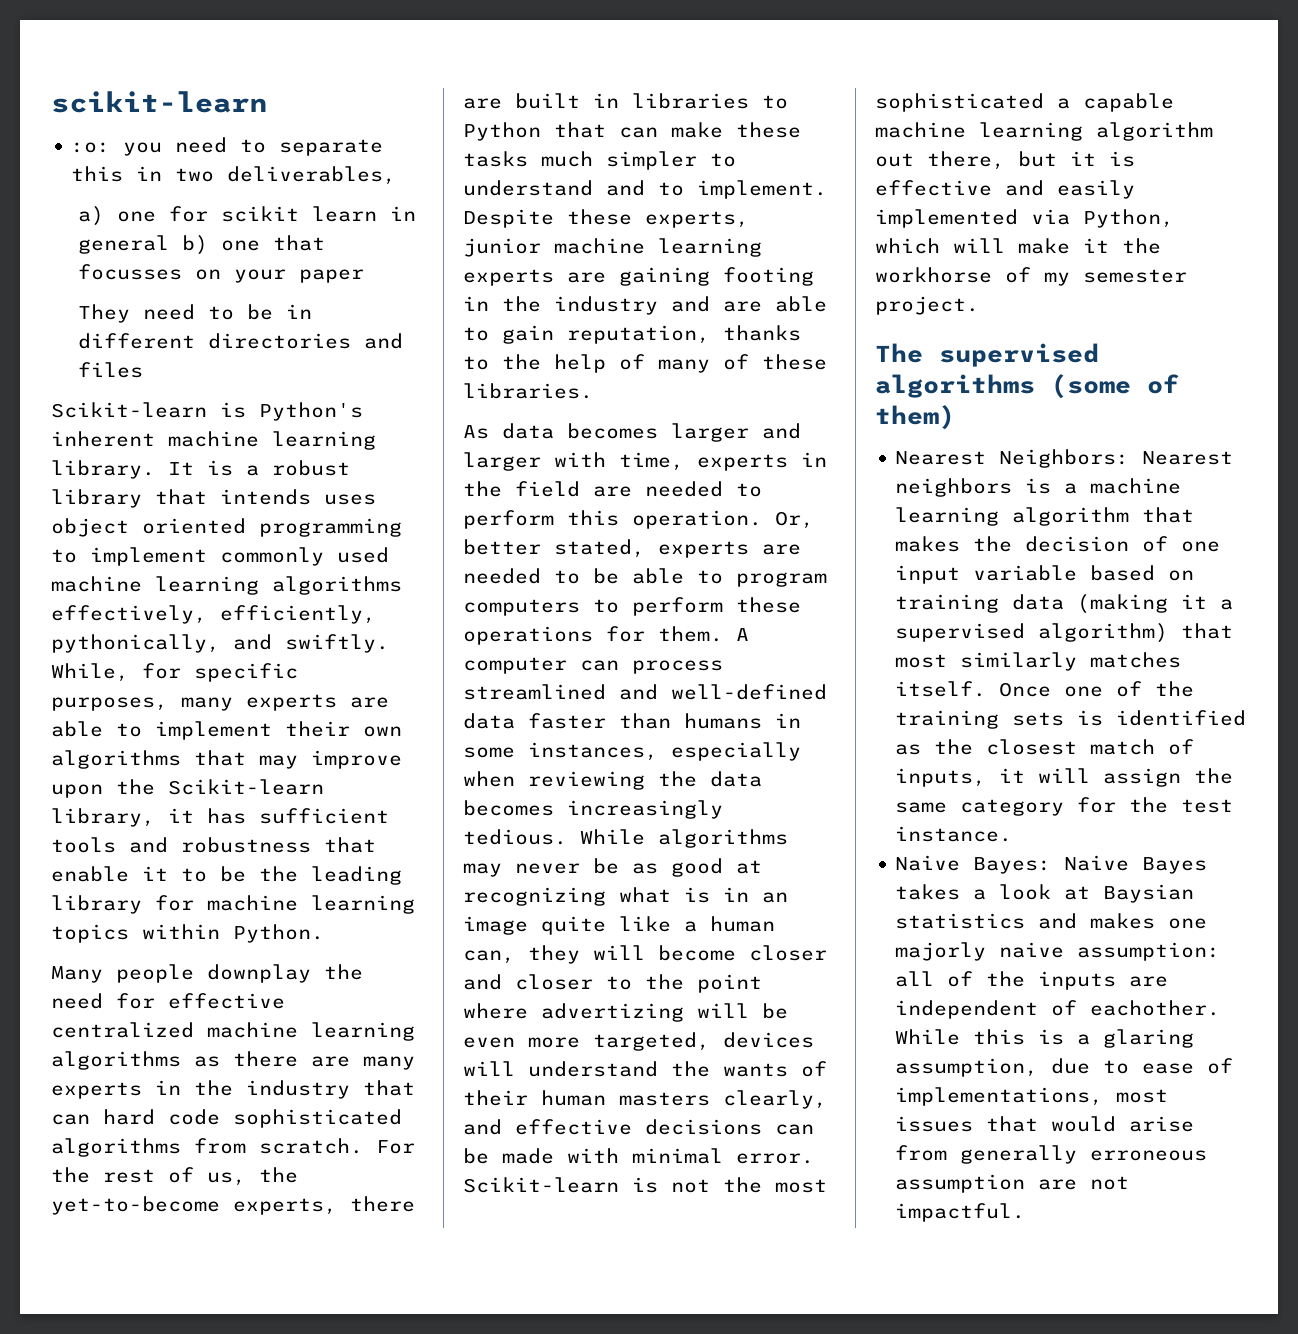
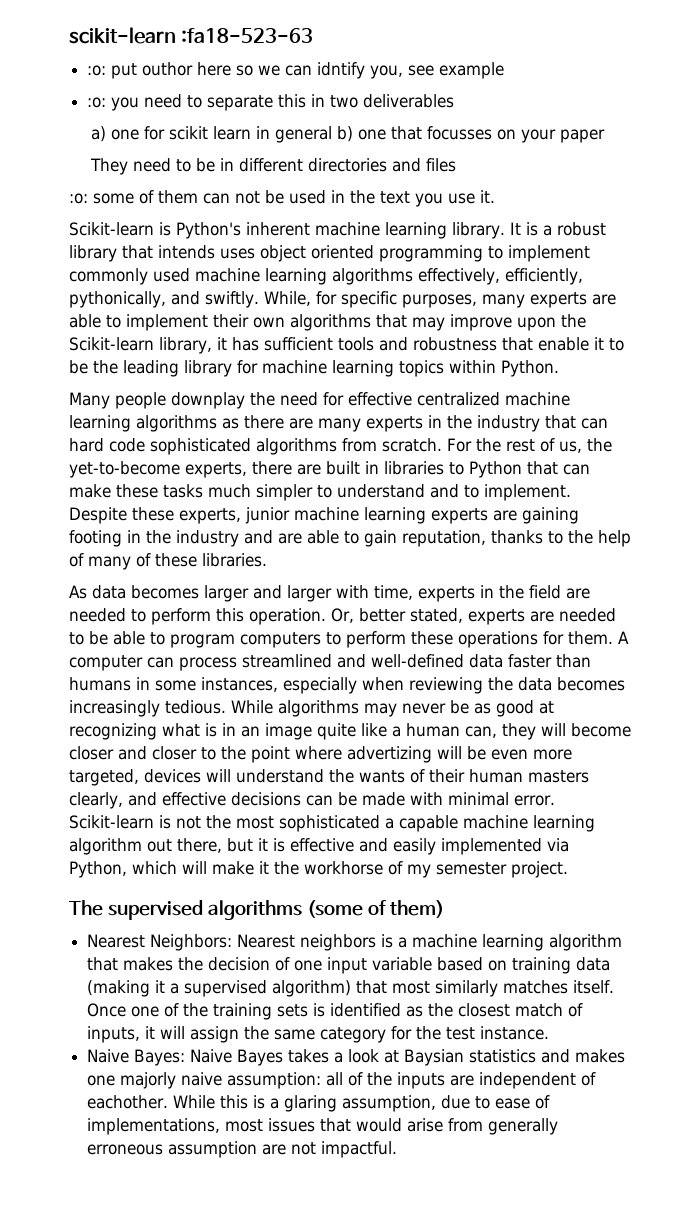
(267, 102) none -> [181,28,314,43] [87,62,505,79] :fa18-523-63 // :o: put outhor here so we can idntify you, see example
[227,166,397,185] deliverables, -> [363,94,455,108] deliverables
(143, 370) none -> [69,190,495,207] // :o: some of them can not be used in the text you use it.

